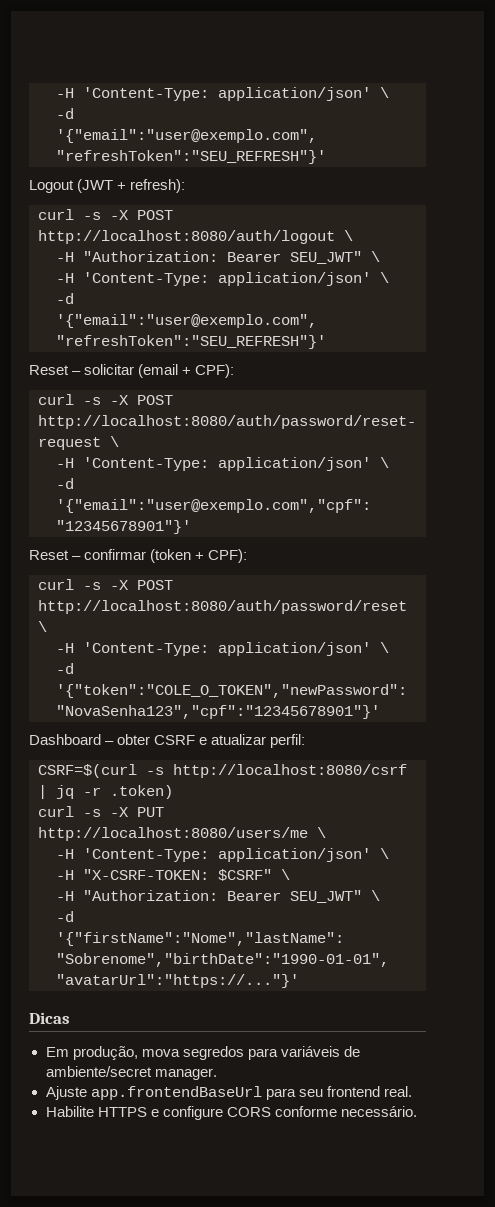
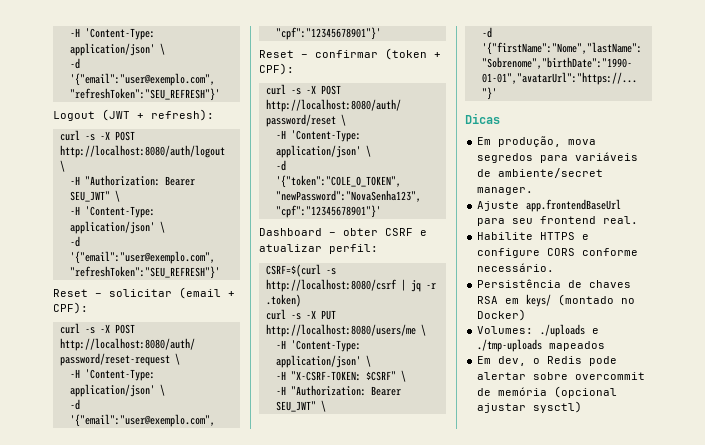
(417, 1111) none -> [477,279,632,288] [477,294,636,307] [477,309,527,321] [477,324,600,337] [477,339,606,352] [477,356,618,366] [477,372,646,380] [477,386,618,398] [477,401,583,413] // Persistência de chaves RSA em keys/ (montado no Docker) // Volumes: ./uploads e ./tmp-uploads mapeados // Em dev, o Redis pode alertar sobre overcommit de memória (opcional ajustar sysctl)

